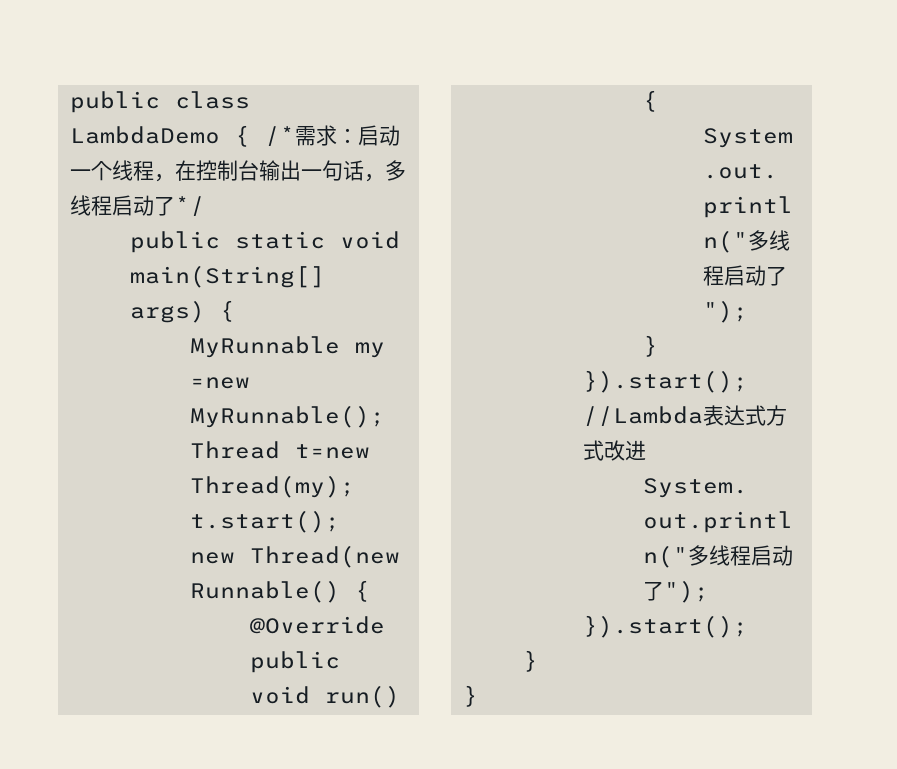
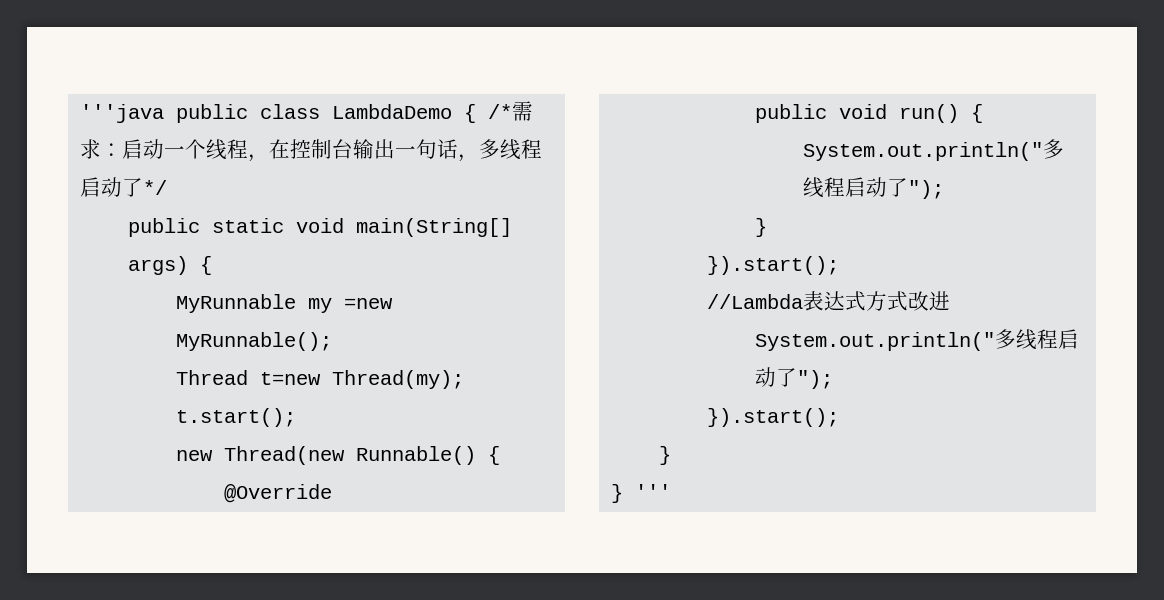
(70, 102) none -> [80,104,164,123] '''java
(478, 696) none -> [635,484,671,499] '''

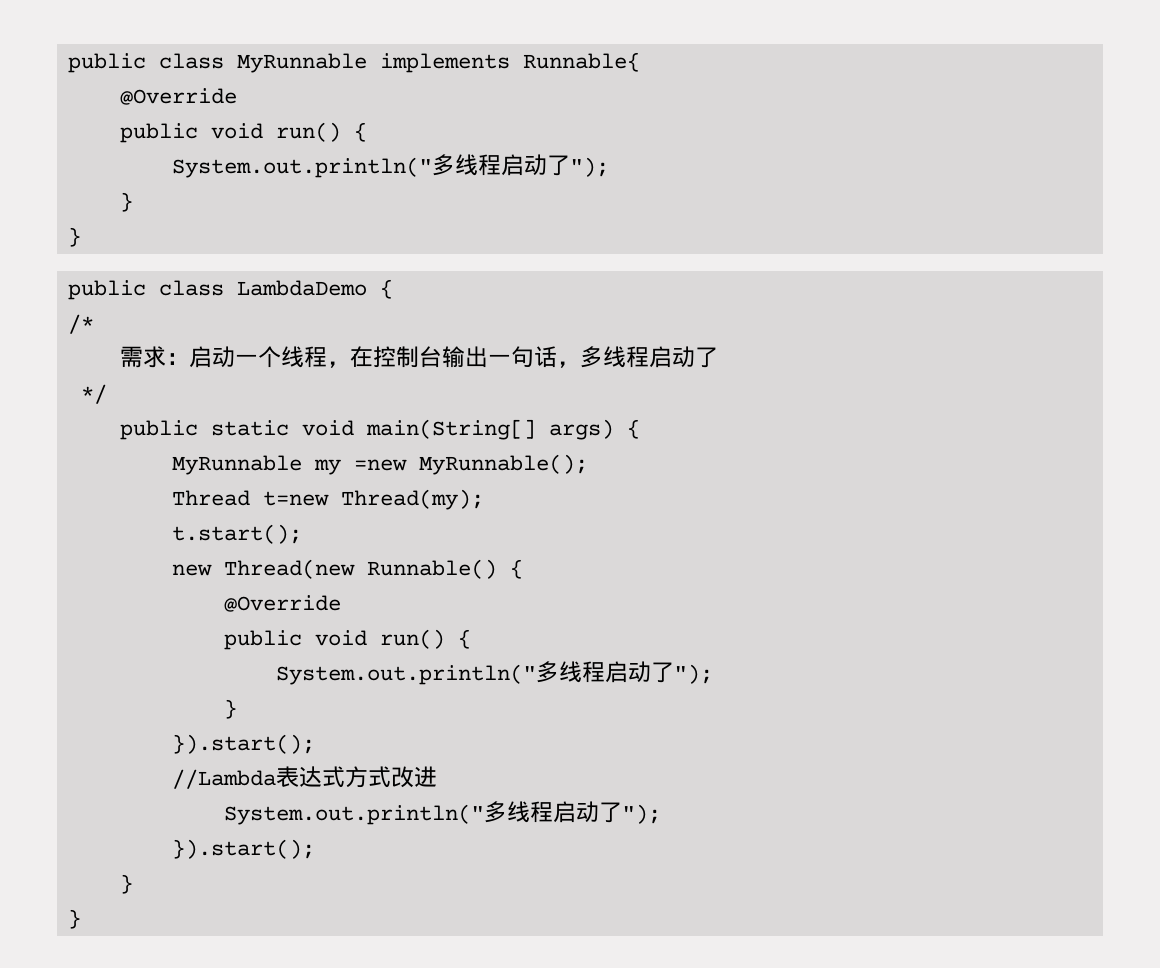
[80,104,164,123] '''java -> [67,52,640,73] [119,88,237,105] [119,122,367,143] [171,154,609,178] [119,192,133,212] [67,227,81,247] public class MyRunnable implements Runnable{ // @Override // public void run() { // System.out.println("多线程启动了"); // } // } //
(476, 113) none -> (393, 289) //
(512, 111) none -> (94, 324) //
(143, 187) none -> (718, 357) //
[635,484,671,499] ''' -> (81, 919) none

